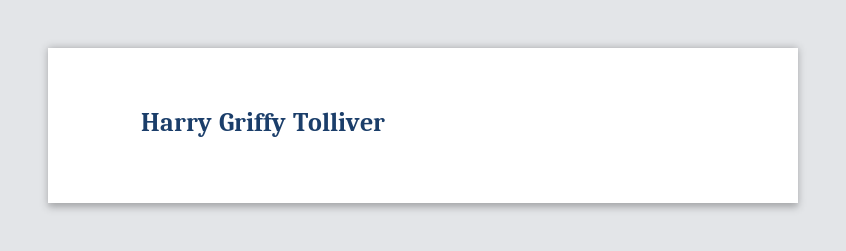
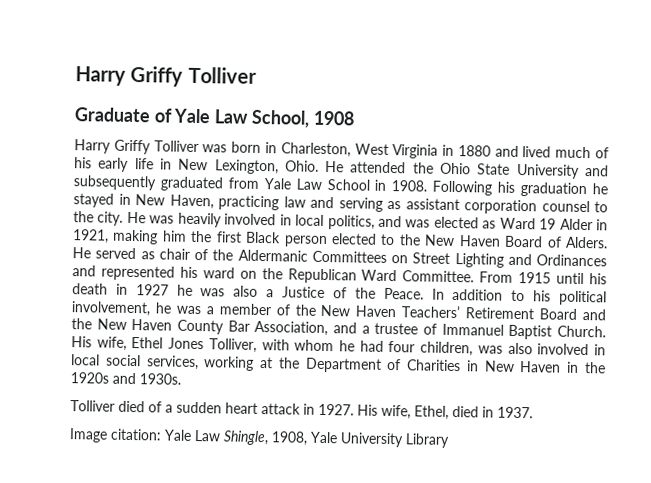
[141,112,386,137] Harry Griffy Tolliver -> [75,65,257,87] [74,107,355,128] [74,139,609,159] [74,157,610,179] [73,175,609,198] [73,193,608,215] [73,211,608,231] [72,229,608,249] [72,247,607,268] [72,265,608,285] [72,283,607,306] [71,301,606,321] [71,318,607,340] [71,336,607,357] [71,354,606,374] [70,372,181,385] [70,400,533,420] [69,428,450,448] Harry Griffy Tolliver // Graduate of Yale Law School, 1908 // Harry Griffy Tolliver was born in Charleston, West Virginia in 1880 and lived much of his early life in New Lexington, Ohio. He attended the Ohio State University and subsequently graduated from Yale Law School in 1908. Following his graduation he stayed in New Haven, practicing law and serving as assistant corporation counsel to the city. He was heavily involved in local politics, and was elected as Ward 19 Alder in 1921, making him the first Black person elected to the New Haven Board of Alders. He served as chair of the Aldermanic Committees on Street Lighting and Ordinances and represented his ward on the Republican Ward Committee. From 1915 until his death in 1927 he was also a Justice of the Peace. In addition to his political involvement, he was a member of the New Haven Teachers’ Retirement Board and the New Haven County Bar Association, and a trustee of Immanuel Baptist Church. His wife, Ethel Jones Tolliver, with whom he had four children, was also involved in local social services, working at the Department of Charities in New Haven in the 1920s and 1930s. // Tolliver died of a sudden heart attack in 1927. His wife, Ethel, died in 1937. // Image citation: Yale Law Shingle, 1908, Yale University Library

